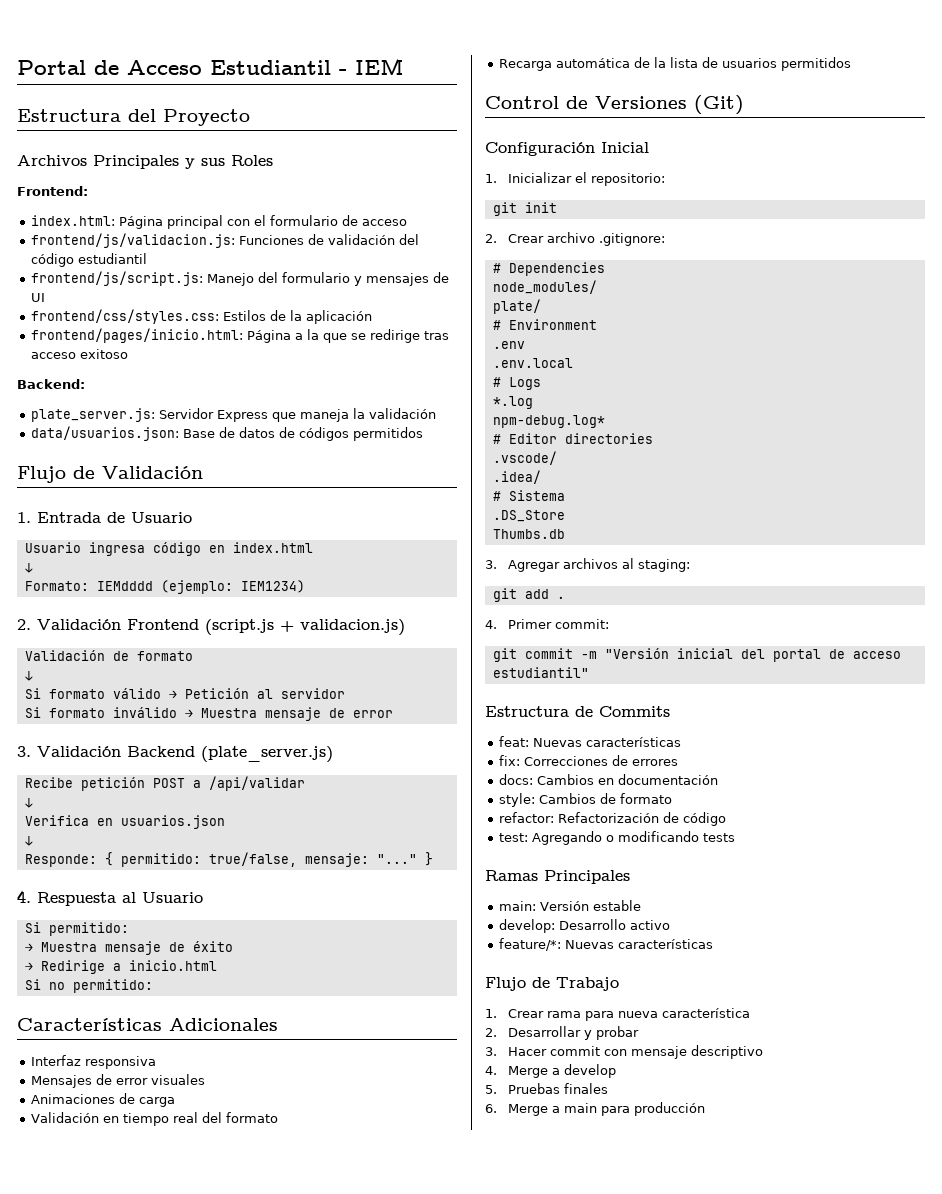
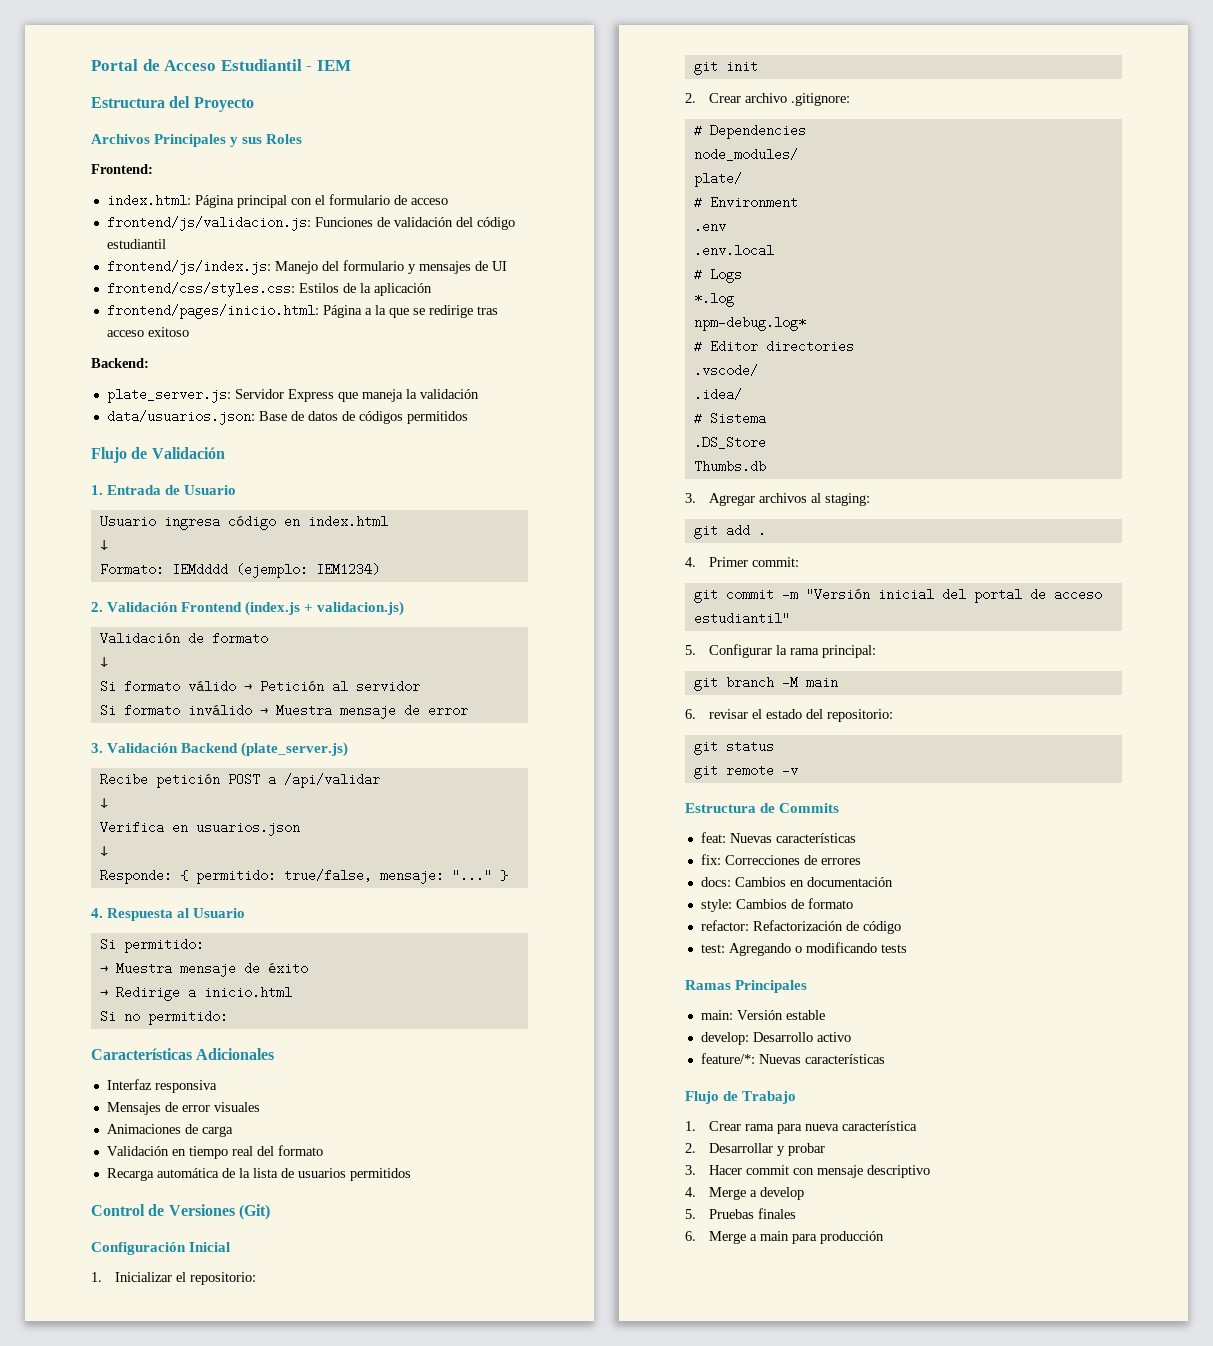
[31,271,204,286] frontend/js/script.js: -> [106,260,271,275] frontend/js/index.js:
[205,619,274,635] (script.js -> [245,601,301,616] (index.js
(589, 672) none -> [685,644,876,658] [693,676,838,691] [685,709,893,722] [693,740,774,755] [693,764,798,779] // 5. Configurar la rama principal: // git branch -M main // 6. revisar el estado del repositorio: // git status // git remote -v

